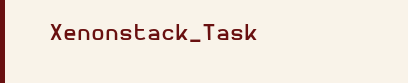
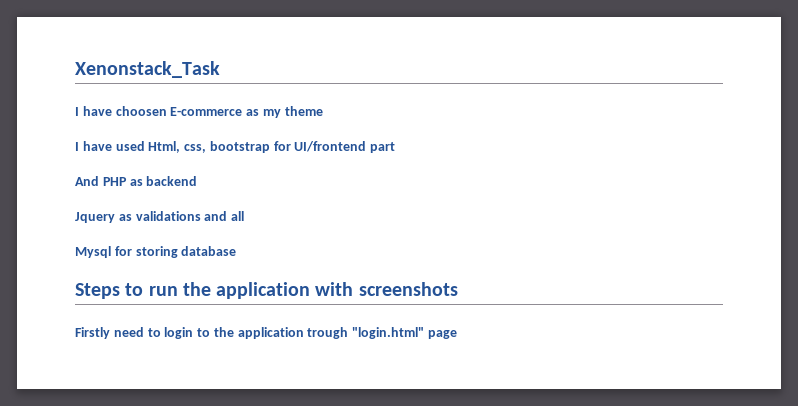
(258, 33) none -> [75,106,323,118] [75,141,396,153] [75,176,198,186] [75,211,245,223] [75,246,237,258] [75,282,458,299] [75,327,458,339] // I have choosen E-commerce as my theme // I have used Html, css, bootstrap for UI/frontend part // And PHP as backend // Jquery as validations and all // Mysql for storing database // Steps to run the application with screenshots // Firstly need to login to the application trough "login.html" page

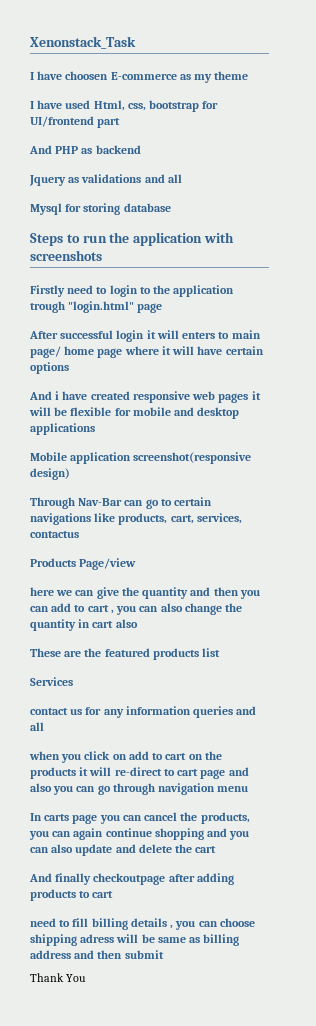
(458, 334) none -> [29,330,261,342] [30,346,264,358] [30,362,69,374] [29,391,261,403] [29,407,240,419] [30,423,95,435] [30,452,252,464] [30,468,70,480] [30,497,213,509] [30,513,242,525] [30,531,79,538] [30,558,137,570] [30,587,260,599] [30,603,243,615] [30,619,138,631] [30,648,221,660] [30,677,73,686] [30,706,257,718] [30,722,44,731] [29,751,222,763] [30,767,249,779] [30,783,249,795] [30,812,250,824] [29,828,250,840] [30,844,217,856] [29,873,234,885] [30,889,114,901] [30,918,255,930] [30,934,240,946] [30,950,164,959] [30,973,87,982] // After successful login it will enters to main page/ home page where it will have certain options // And i have created responsive web pages it will be flexible for mobile and desktop applications // Mobile application screenshot(responsive design) // Through Nav-Bar can go to certain navigations like products, cart, services, contactus // Products Page/view // here we can give the quantity and then you can add to cart , you can also change the quantity in cart also // These are the featured products list // Services // contact us for any information queries and all // when you click on add to cart on the products it will re-direct to cart page and also you can go through navigation menu // In carts page you can cancel the products, you can again continue shopping and you can also update and delete the cart // And finally checkoutpage after adding products to cart // need to fill billing details , you can choose shipping adress will be same as billing address and then submit // Thank You

